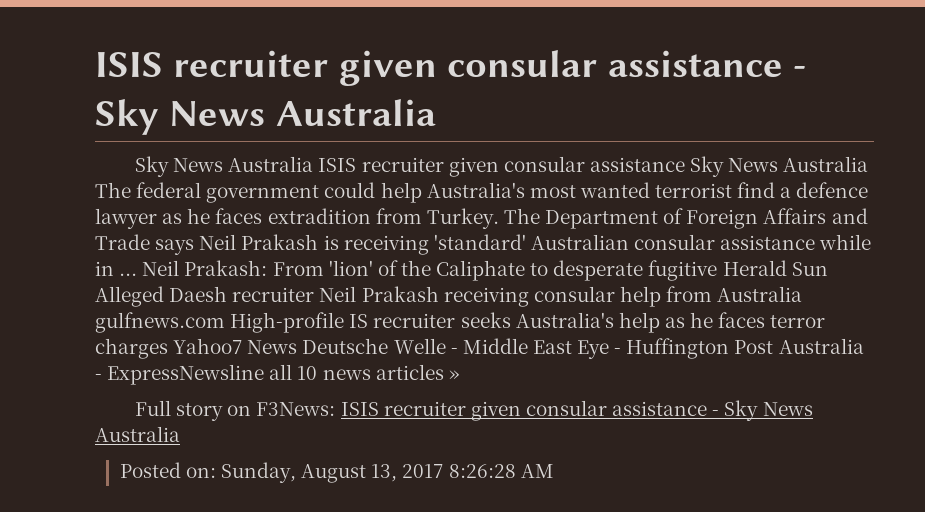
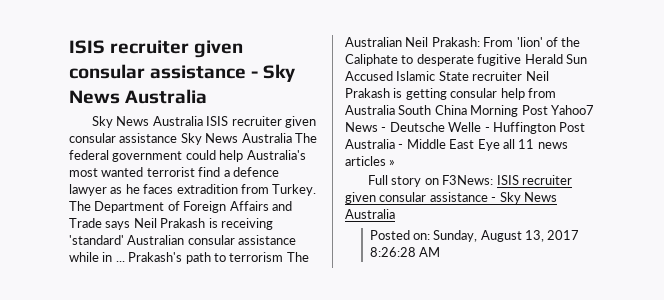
(138, 274) none -> [128,252,309,264] [345,37,402,47] Prakash's path to terrorism The Australian
[95,286,228,307] Alleged Daesh -> [345,71,469,81] Accused Islamic State
[443,287,529,307] receiving -> [393,88,447,100] is getting
[95,312,826,333] [95,338,168,359] gulfnews.com High-profile IS recruiter seeks Australia's help as he faces terror charges -> [398,105,548,117] South China Morning Post
(298, 347) none -> [381,127,387,132] -
[462,338,864,359] [95,364,318,385] Middle East Eye - Huffington Post Australia - ExpressNewsline all 10 -> [492,122,586,134] [345,139,535,151] Huffington Post Australia - Middle East Eye all 11

